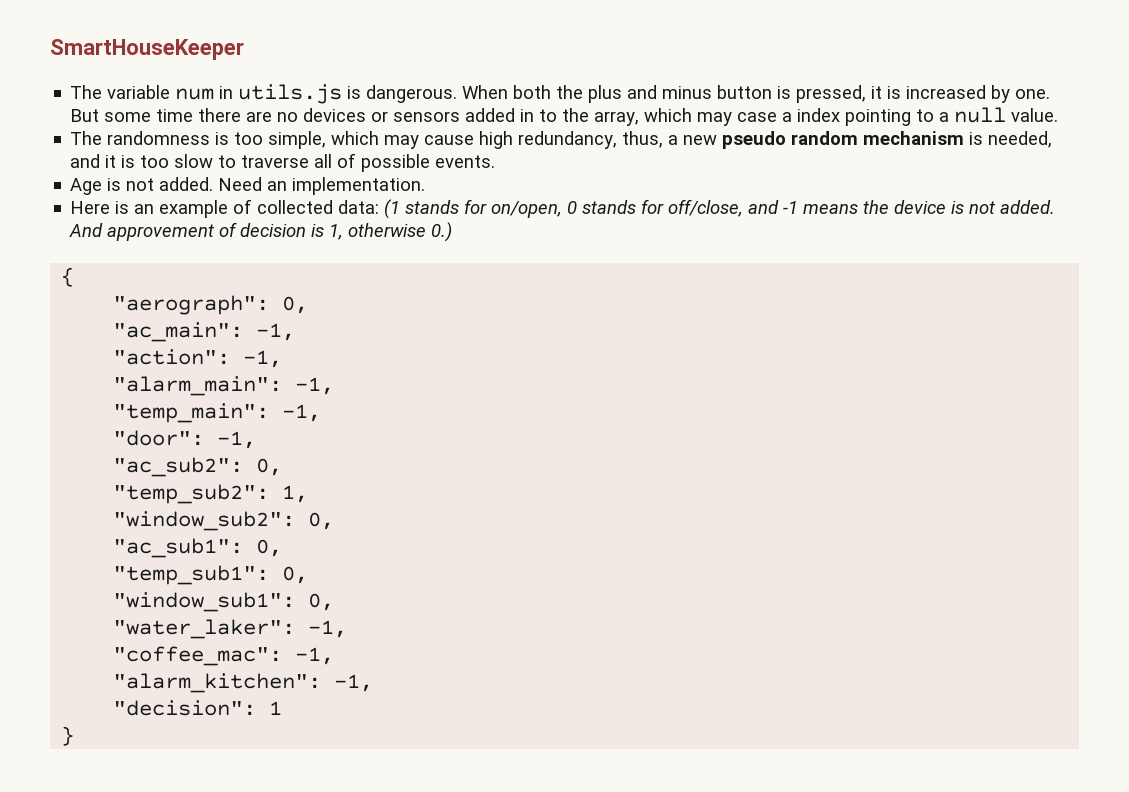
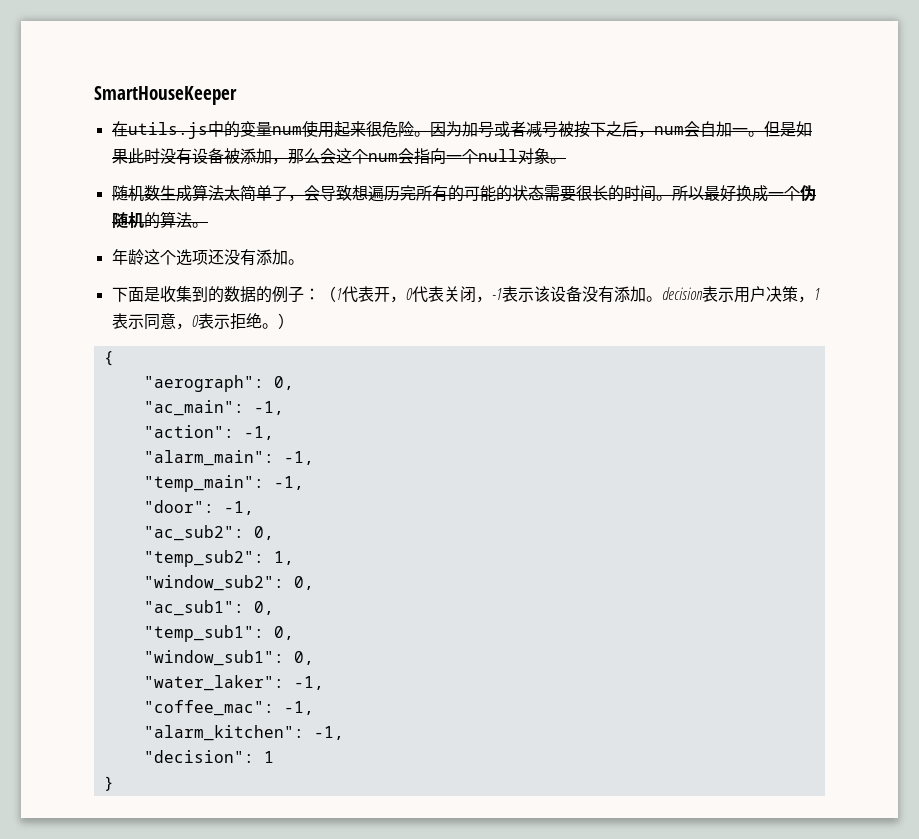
[70,84,1051,104] [70,107,1059,126] [70,131,1053,149] [70,153,496,172] [70,177,426,195] [70,199,1056,219] [69,222,453,242] The variable num in utils.js is dangerous. When both the plus and minus button is pressed, it is increased by one. But some time there are no devices or sensors added in to the array, which may case a index pointing to a null value. // The randomness is too simple, which may cause high redundancy, thus, a new pseudo random mechanism is needed, and it is too slow to traverse all of possible events. // Age is not added. Need an implementation. // Here is an example of collected data: (1 stands for on/open, 0 stands for off/close, and -1 means the device is not added. And approvement of decision is 1, otherwise 0.) -> [111,121,812,139] [111,148,566,165] [111,184,816,202] [111,211,208,229] [111,249,304,266] [111,286,820,303] [111,313,294,330] 在utils.js中的变量num使用起来很危险。因为加号或者减号被按下之后，num会自加一。但是如果此时没有设备被添加，那么会这个num会指向一个null对象。 // 随机数生成算法太简单了，会导致想遍历完所有的可能的状态需要很长的时间。所以最好换成一个伪随机的算法。 // 年龄这个选项还没有添加。 // 下面是收集到的数据的例子：（1代表开，0代表关闭，-1表示该设备没有添加。decision表示用户决策，1表示同意，0表示拒绝。）

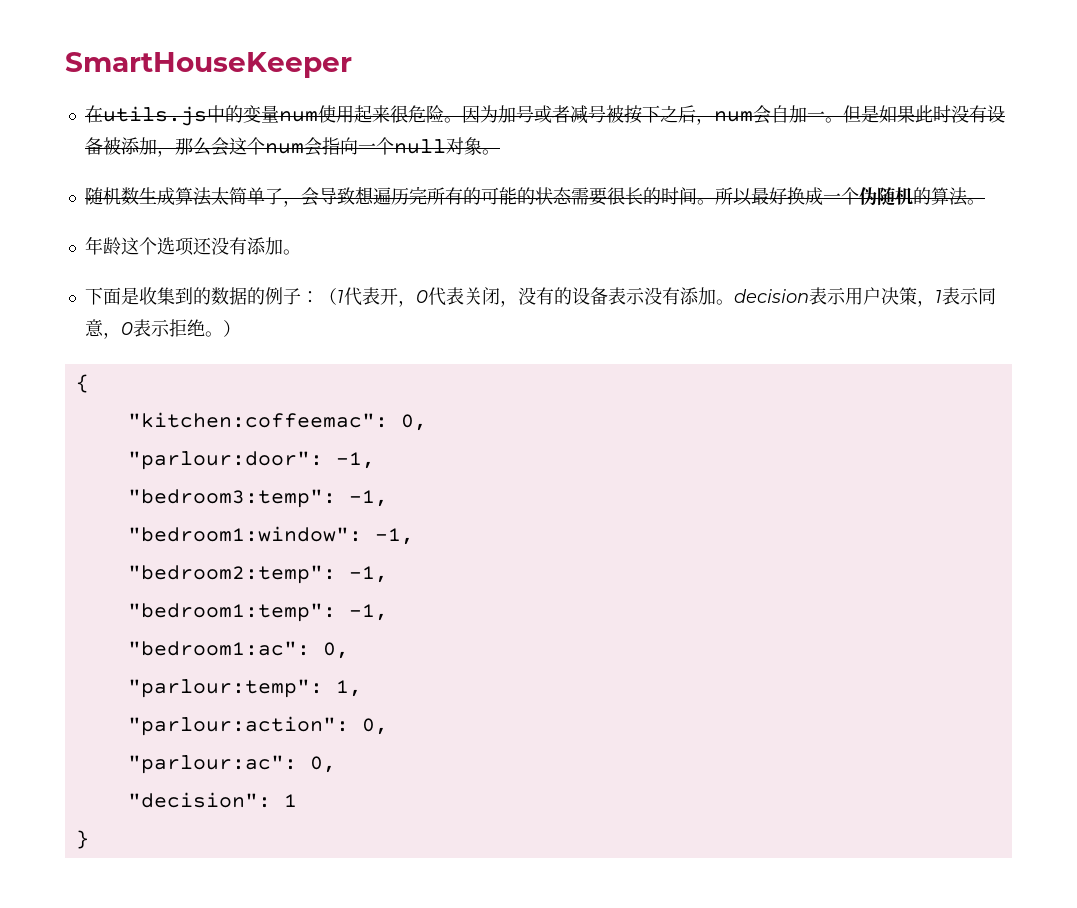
[491,286,582,302] -1表示该设备 -> [517,287,645,305] 没有的设备表示
[143,375,294,392] [143,400,284,416] [143,425,274,440] [143,450,314,466] [143,475,304,492] [143,500,254,515] [143,525,274,541] [143,550,264,567] "aerograph": 0, // "ac_main": -1, // "action": -1, // "alarm_main": -1, // "temp_main": -1, // "door": -1, // "ac_sub2": 0, // "temp_sub2": -> [127,412,427,431] [127,451,375,470] [127,489,388,508] [127,526,414,545] [127,565,388,584] [127,603,388,622] [127,641,349,659] [127,679,323,698] "kitchen:coffeemac": 0, // "parlour:door": -1, // "bedroom3:temp": -1, // "bedroom1:window": -1, // "bedroom2:temp": -1, // "bedroom1:temp": -1, // "bedroom1:ac": 0, // "parlour:temp":
[143,575,314,591] [143,600,274,616] [143,625,294,642] [143,650,314,666] [143,675,324,691] [143,700,314,716] [143,725,344,741] "window_sub2": 0, // "ac_sub1": 0, // "temp_sub1": 0, // "window_sub1": 0, // "water_laker": -1, // "coffee_mac": -1, // "alarm_kitchen": -1, -> [127,716,388,736] [127,755,336,774] "parlour:action": 0, // "parlour:ac": 0,

